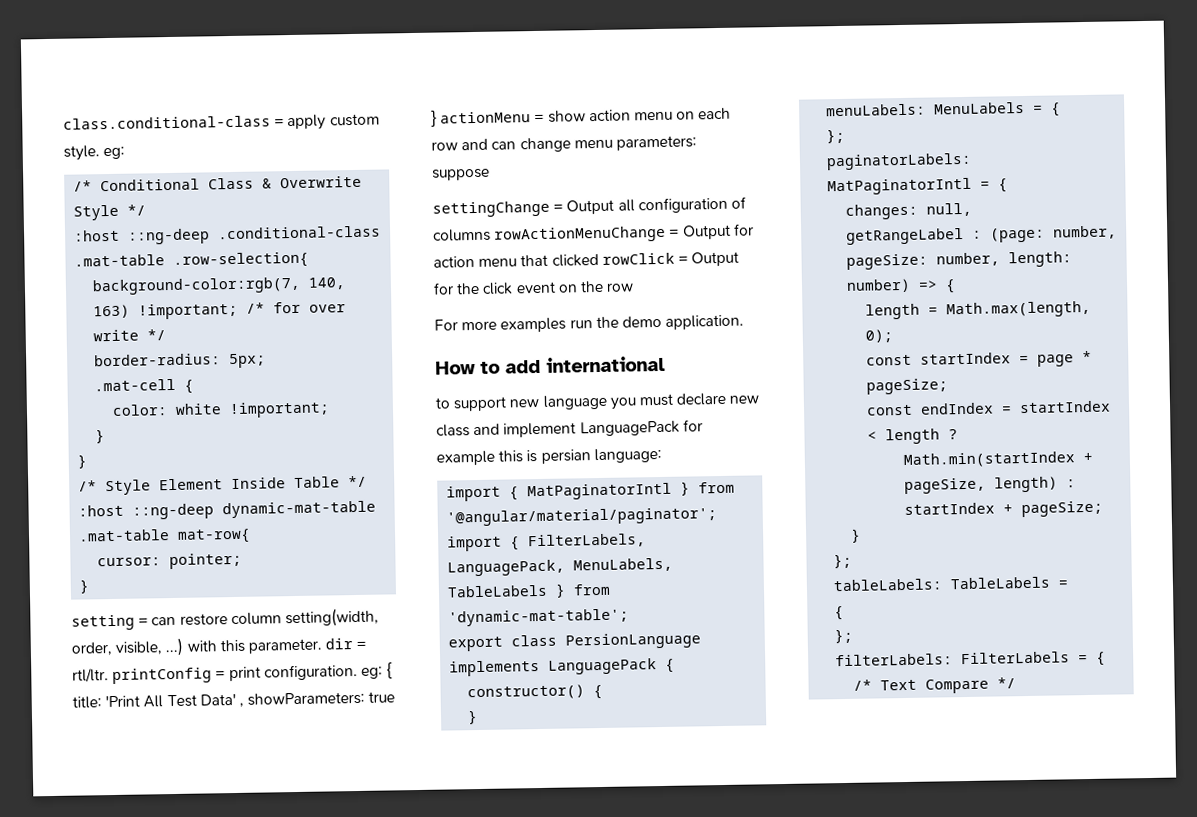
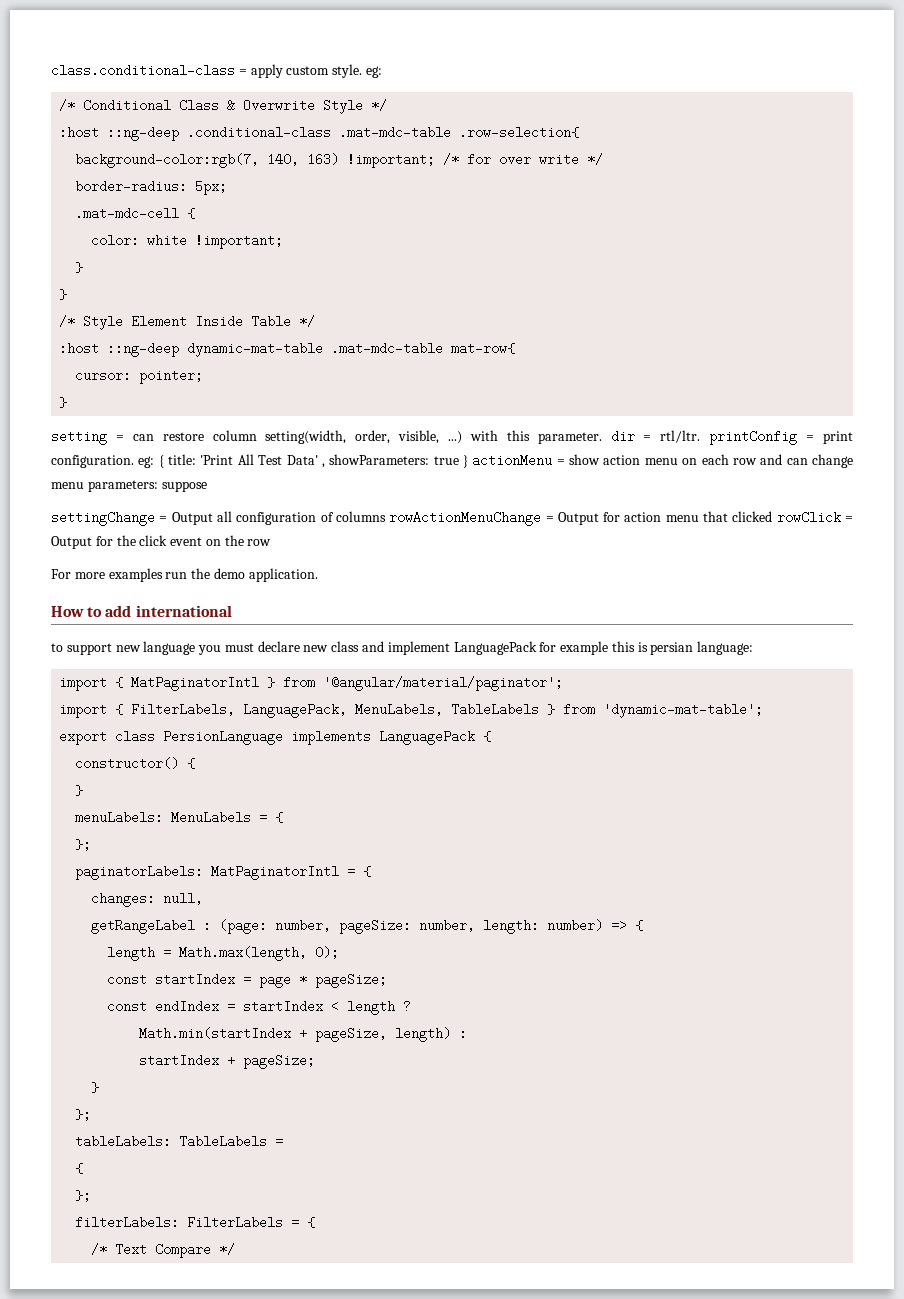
[74,254,166,267] .mat-table -> [339,126,452,139] .mat-mdc-table
[94,378,177,392] .mat-cell -> [75,207,180,220] .mat-mdc-cell
[78,529,171,542] .mat-table -> [331,342,444,355] .mat-mdc-table

